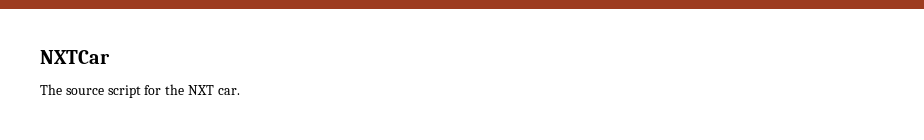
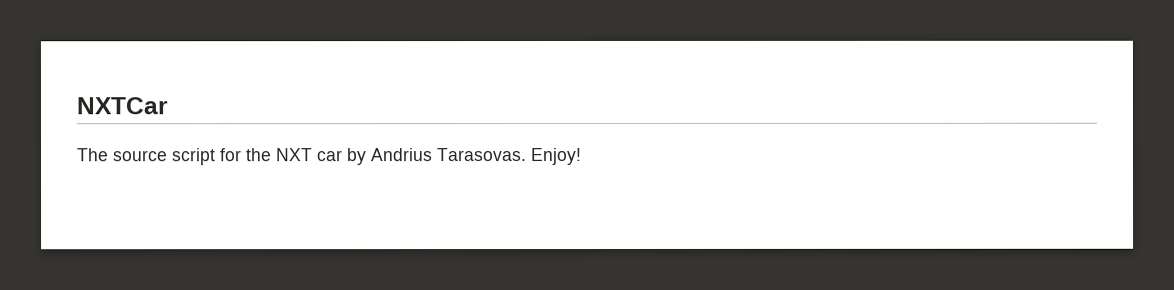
[217,88,240,95] car. -> [317,148,582,166] car by Andrius Tarasovas. Enjoy!

